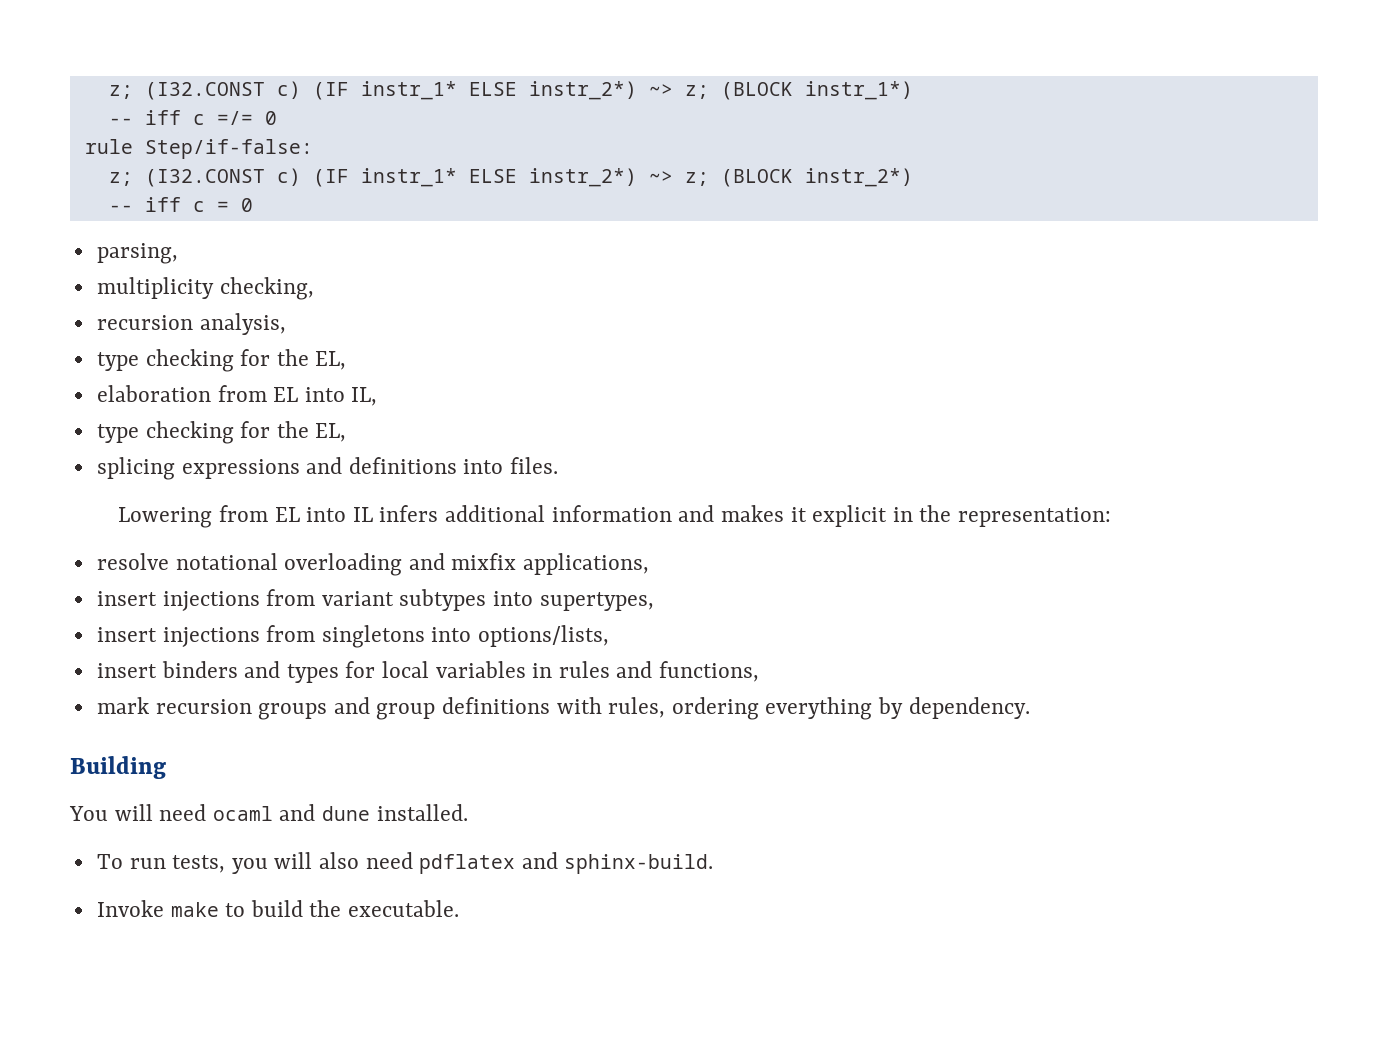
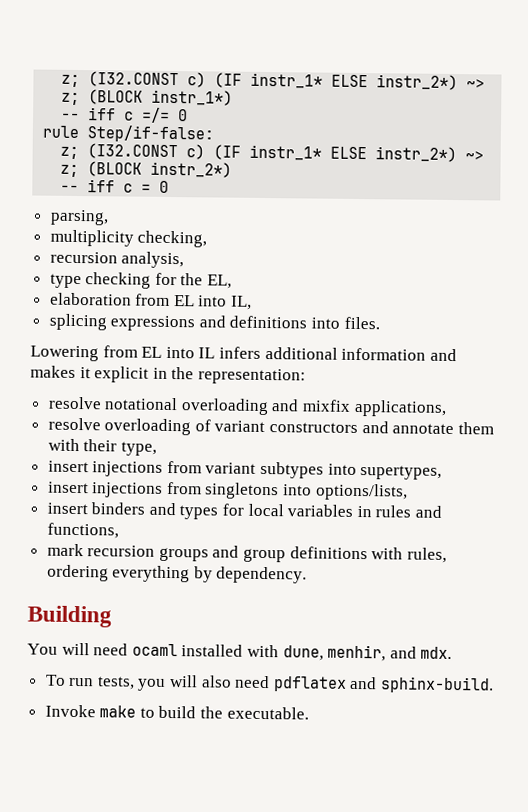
[96,421,347,444] // type checking for the EL, -> (253, 302) none
(650, 564) none -> [47,417,494,436] [47,438,157,456] // resolve overloading of variant constructors and annotate them with their type,
[279,804,468,821] and dune installed. -> [181,644,453,662] installed with dune, menhir, and mdx.

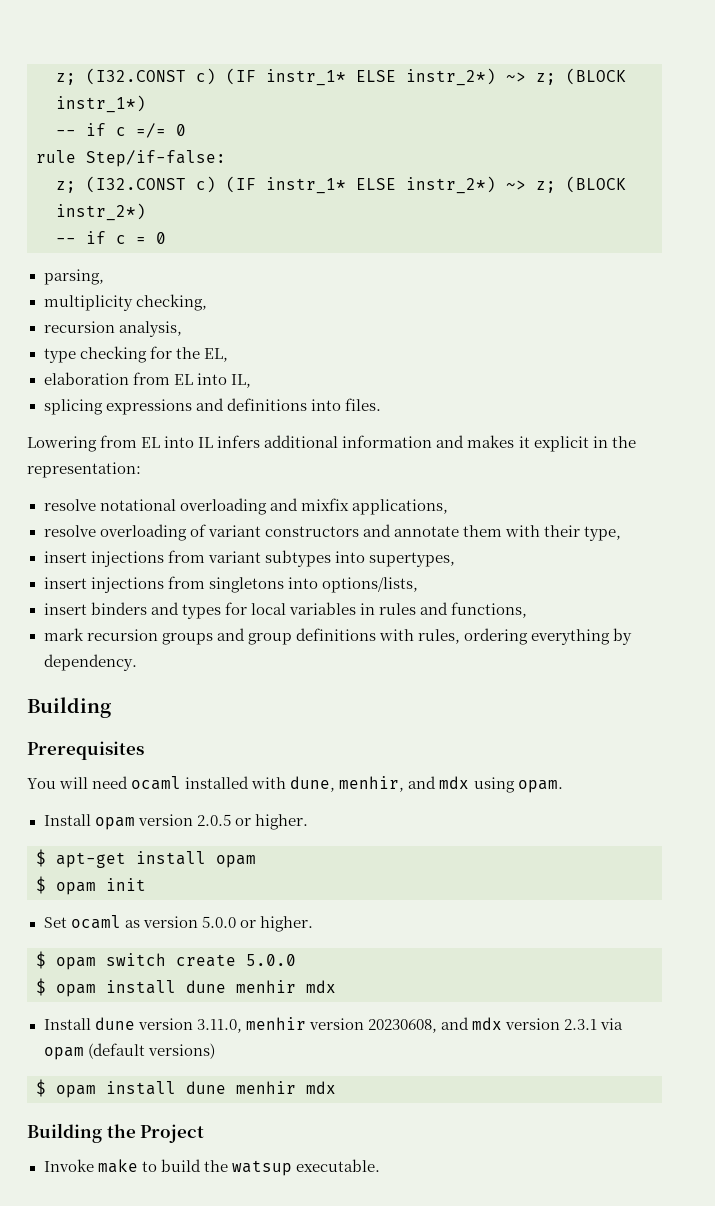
[88,107,117,121] iff -> [86,123,106,136] if
[87,179,116,193] iff -> [86,231,106,244] if
(112, 616) none -> [27,741,144,760] // Prerequisites
[420,646,453,660] [45,674,495,694] mdx. // To run tests, you will also need pdflatex and sphinx-build. -> [439,776,563,793] [43,814,308,830] [36,849,256,868] [36,876,146,895] [43,915,313,932] [36,951,296,970] [36,978,336,997] [43,1017,624,1033] [43,1043,215,1060] [36,1079,336,1098] [27,1123,205,1143] mdx using opam. // Install opam version 2.0.5 or higher. // $ apt-get install opam // $ opam init // Set ocaml as version 5.0.0 or higher. // $ opam switch create 5.0.0 // $ opam install dune menhir mdx // Install dune version 3.11.0, menhir version 20230608, and mdx version 2.3.1 via opam (default versions) // $ opam install dune menhir mdx // Building the Project
(224, 712) none -> [231,1160,292,1176] watsup

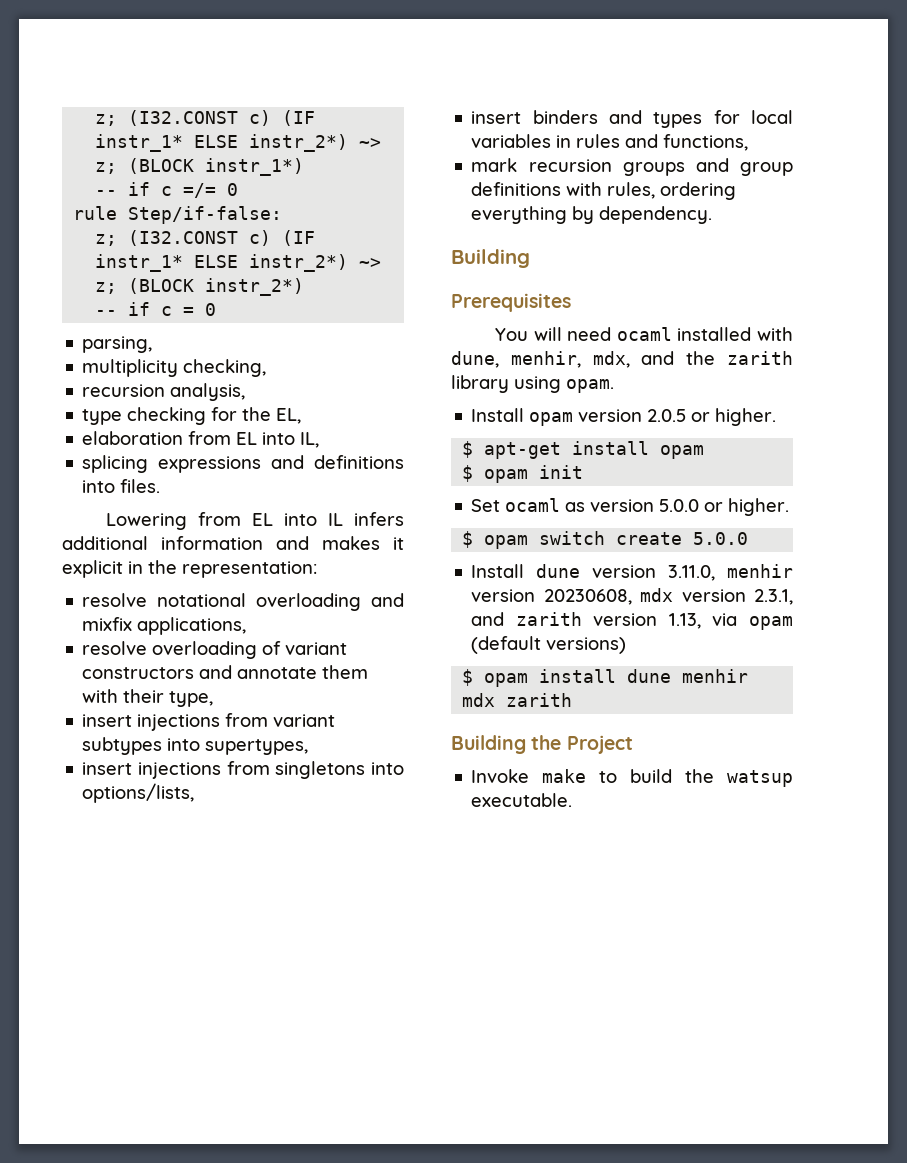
[408,776,470,789] and mdx -> [592,351,793,368] [451,375,509,393] mdx, and the zarith library
[36,978,336,997] // $ opam install dune menhir mdx -> (749, 538) none
[440,1017,469,1030] and -> (632, 597) none
[564,1019,597,1030] 2.3.1 -> [754,589,793,605] [471,612,701,629] 2.3.1, and zarith version 1.13,
(336, 1087) none -> [506,693,573,707] zarith

